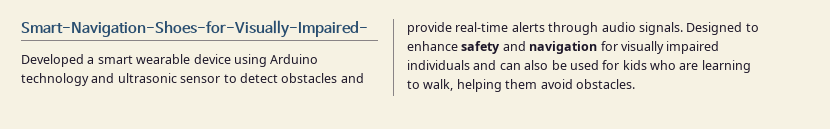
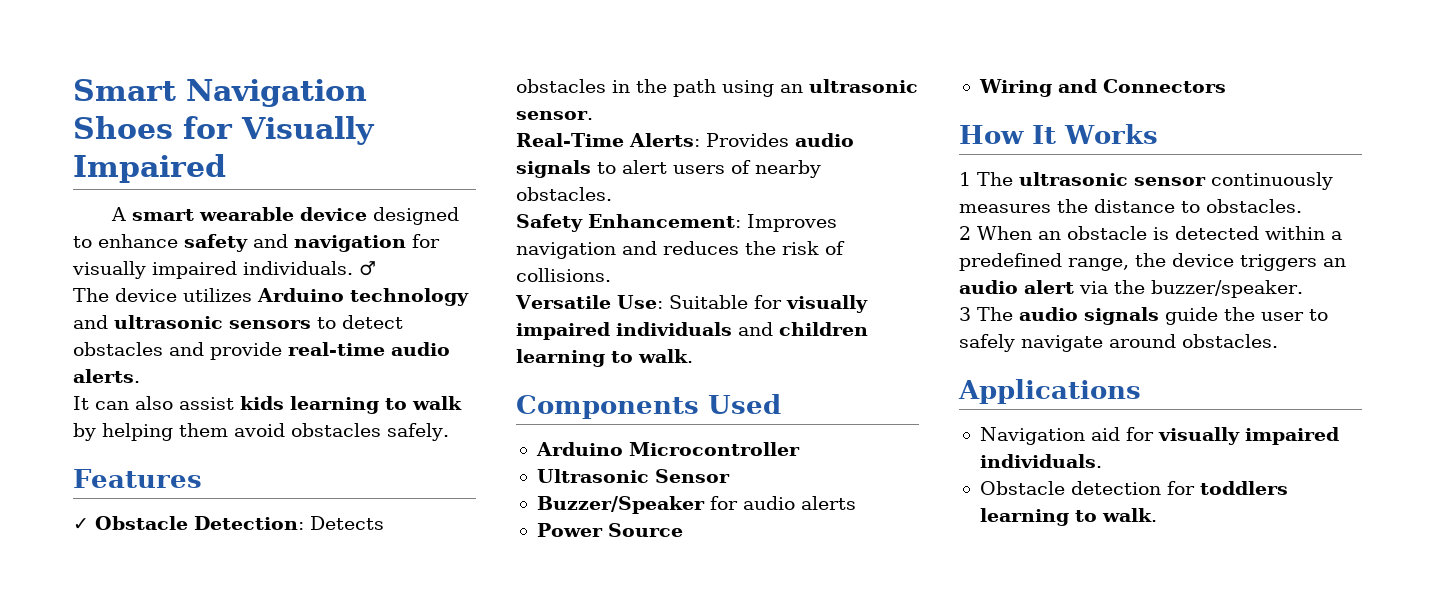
[21,20,368,38] [21,54,319,67] [21,73,364,86] [407,22,743,35] Smart-Navigation-Shoes-for-Visually-Impaired- // Developed a smart wearable device using Arduino technology and ultrasonic sensor to detect obstacles and provide real-time alerts through audio signals. Designed -> [73,79,367,107] [73,116,375,145] [73,154,226,183] [111,207,460,225] Smart Navigation Shoes for Visually Impaired // A smart wearable device designed
[407,60,751,73] [407,79,635,92] individuals and can also be used for kids who are learning to walk, helping them avoid obstacles. -> [243,261,376,276] [73,288,469,306] [73,315,403,329] [73,342,450,360] [73,369,140,383] [73,396,462,414] [73,423,449,441] [73,469,202,488] [73,516,384,530] [516,79,918,97] [516,111,593,120] [516,133,854,147] [516,160,821,178] [516,187,612,201] [516,214,837,232] [516,241,845,259] [516,268,611,282] [515,295,868,313] [516,322,868,340] [516,349,693,367] [516,394,781,419] [535,442,800,456] [536,469,730,483] [536,496,856,514] [536,523,683,537] [978,79,1226,97] [959,124,1158,144] [959,172,1333,190] [959,199,1302,213] [959,226,1342,240] [959,253,1346,271] [959,280,1303,298] [959,307,1328,325] [959,334,1278,352] [958,379,1141,404] [979,427,1339,445] [979,454,1102,468] [979,481,1288,495] [979,508,1157,526] individuals. ♂ // The device utilizes Arduino technology and ultrasonic sensors to detect obstacles and provide real-time audio alerts. // It can also assist kids learning to walk by helping them avoid obstacles safely. // Features // ✓ Obstacle Detection: Detects obstacles in the path using an ultrasonic sensor. // Real-Time Alerts: Provides audio signals to alert users of nearby obstacles. // Safety Enhancement: Improves navigation and reduces the risk of collisions. // Versatile Use: Suitable for visually impaired individuals and children learning to walk. // Components Used // Arduino Microcontroller // Ultrasonic Sensor // Buzzer/Speaker for audio alerts // Power Source // Wiring and Connectors // How It Works // 1 The ultrasonic sensor continuously measures the distance to obstacles. // 2 When an obstacle is detected within a predefined range, the device triggers an audio alert via the buzzer/speaker. // 3 The audio signals guide the user to safely navigate around obstacles. // Applications // Navigation aid for visually impaired individuals. // Obstacle detection for toddlers learning to walk.

